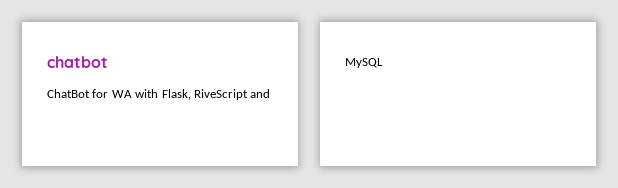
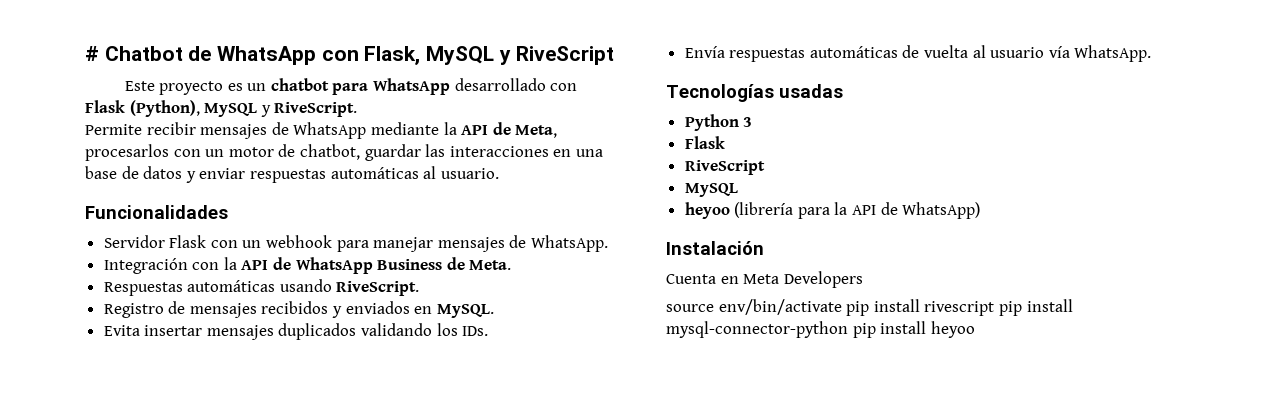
[47,56,108,68] [47,89,271,100] [345,58,383,68] chatbot // ChatBot for WA with Flask, RiveScript and MySQL -> [85,46,615,65] [124,78,578,95] [85,100,358,117] [85,122,558,139] [85,144,603,161] [85,166,499,183] [85,205,228,219] [103,235,609,252] [103,257,512,274] [103,279,420,296] [103,301,494,318] [103,323,489,340] [684,45,1152,62] [666,84,843,102] [684,114,753,131] [684,136,725,149] [684,160,765,175] [684,183,738,197] [684,202,981,219] [666,241,764,255] [666,271,863,288] [666,299,1073,316] [666,321,975,338] # Chatbot de WhatsApp con Flask, MySQL y RiveScript // Este proyecto es un chatbot para WhatsApp desarrollado con Flask (Python), MySQL y RiveScript. // Permite recibir mensajes de WhatsApp mediante la API de Meta, procesarlos con un motor de chatbot, guardar las interacciones en una base de datos y enviar respuestas automáticas al usuario. // Funcionalidades // Servidor Flask con un webhook para manejar mensajes de WhatsApp. // Integración con la API de WhatsApp Business de Meta. // Respuestas automáticas usando RiveScript. // Registro de mensajes recibidos y enviados en MySQL. // Evita insertar mensajes duplicados validando los IDs. // Envía respuestas automáticas de vuelta al usuario vía WhatsApp. // Tecnologías usadas // Python 3 // Flask // RiveScript // MySQL // heyoo (librería para la API de WhatsApp) // Instalación // Cuenta en Meta Developers // source env/bin/activate pip install rivescript pip install mysql-connector-python pip install heyoo

